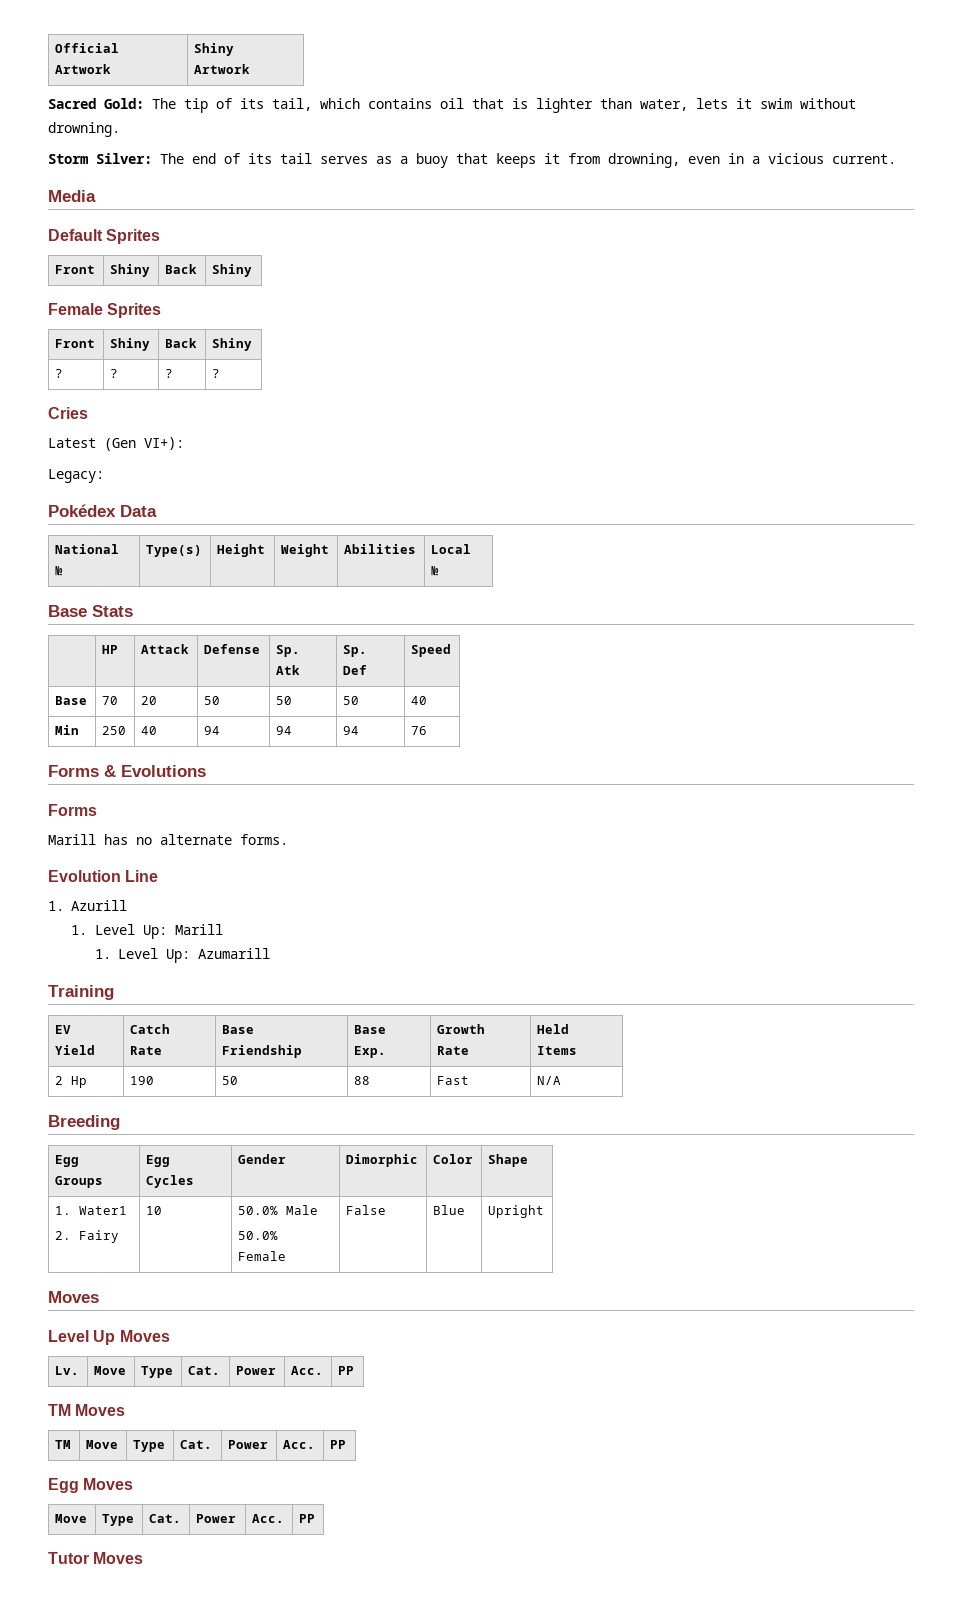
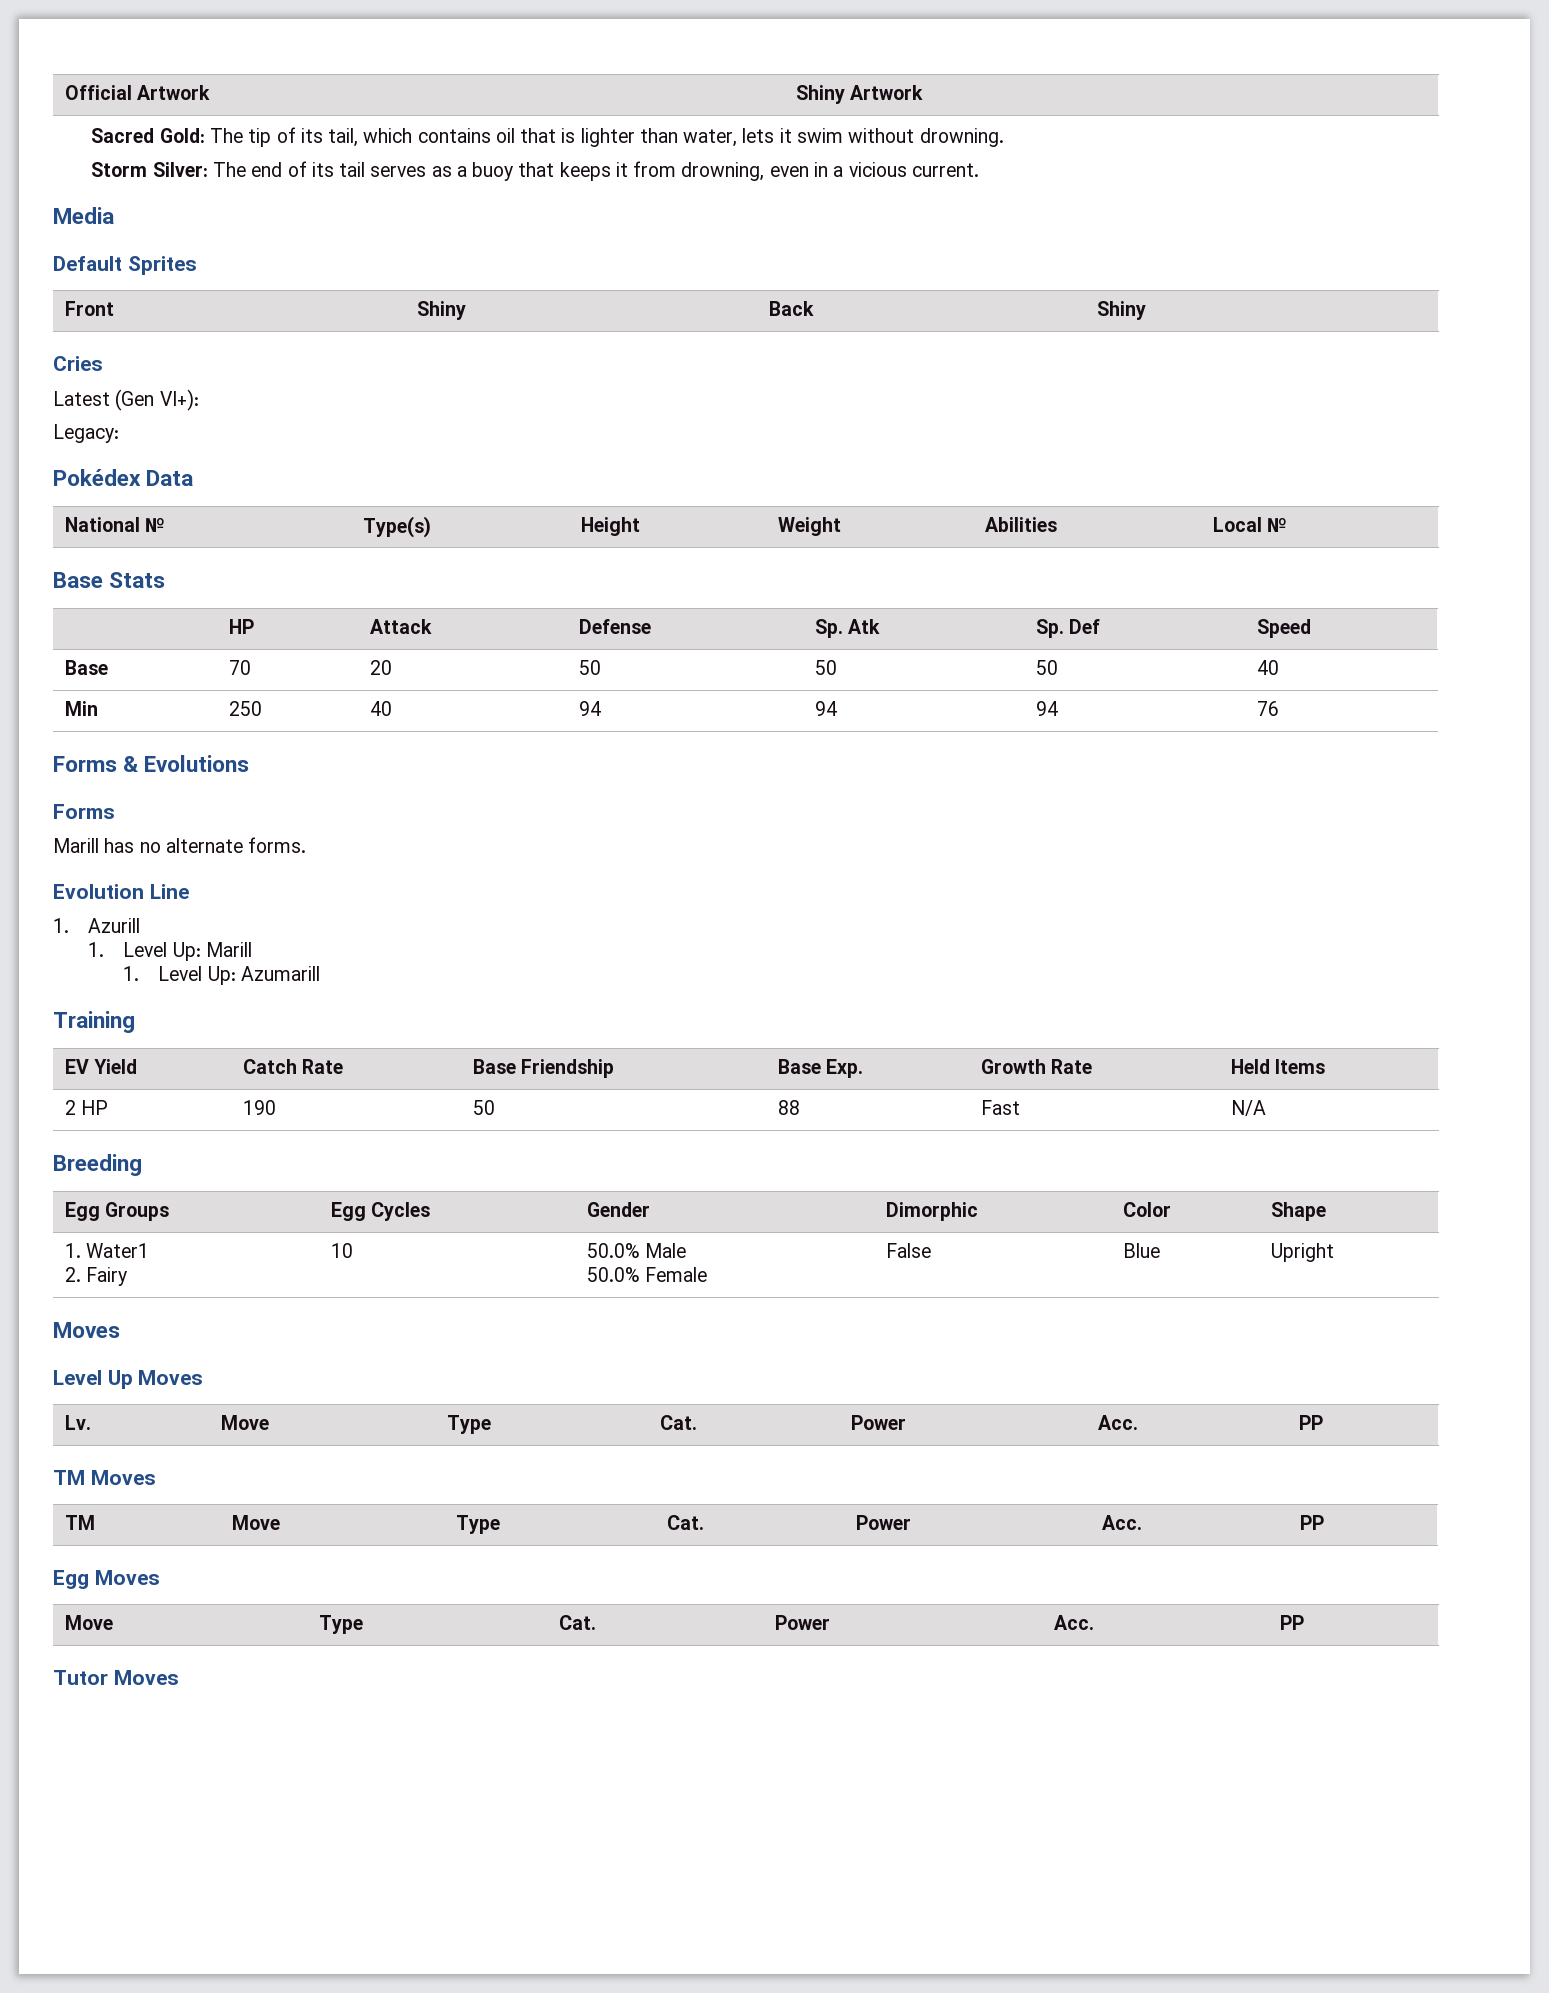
[48,303,162,318] [55,339,96,348] [110,338,151,351] [165,338,198,348] [212,338,253,351] [55,369,64,378] [110,369,119,378] [165,369,174,378] [212,369,221,378] // Female Sprites // Front | Shiny | Back | Shiny // ? | ? | ? | ? -> (1146, 310) none
[71,1076,88,1088] Hp -> [80,1100,108,1115] HP

